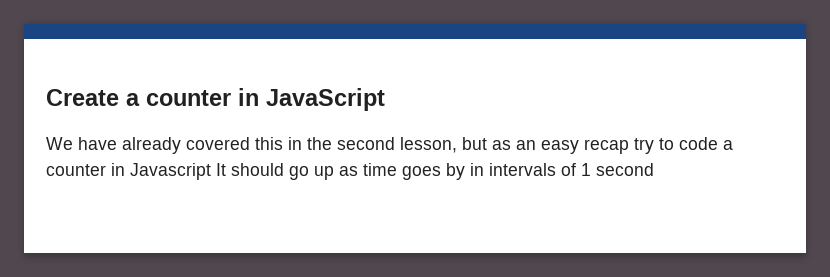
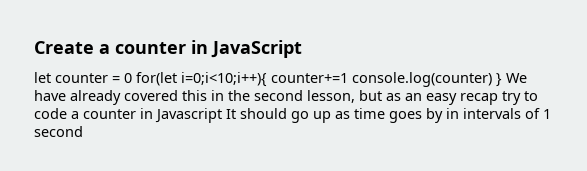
(385, 99) none -> [34,72,502,87] let counter = 0 for(let i=0;i<10;i++){ counter+=1 console.log(counter) }

